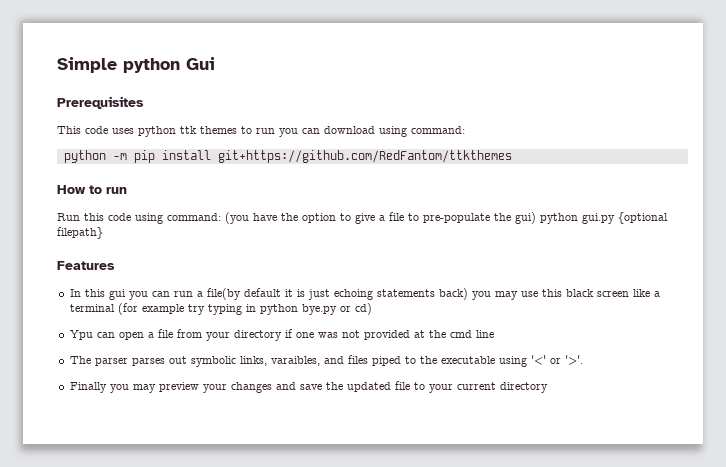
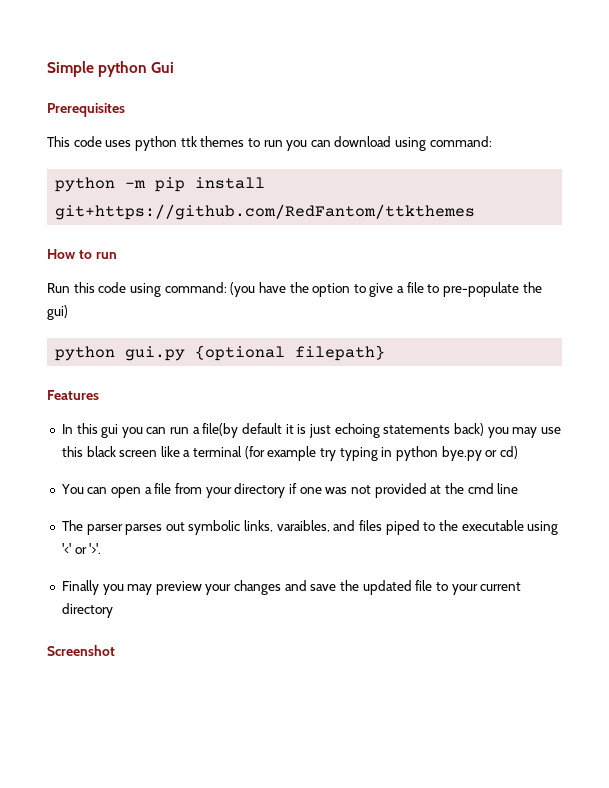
(536, 218) none -> (68, 312) //
[69,330,93,340] Ypu -> [60,484,84,494] You
(548, 387) none -> [47,645,115,656] // Screenshot

